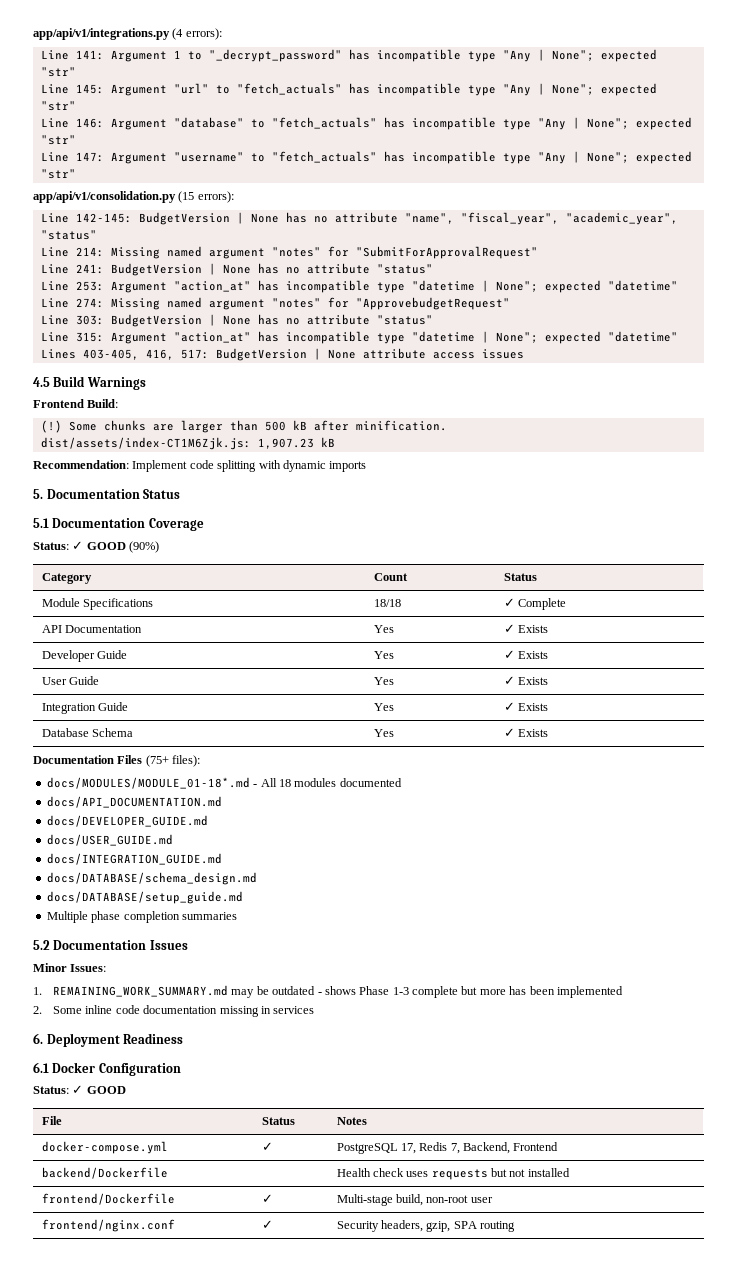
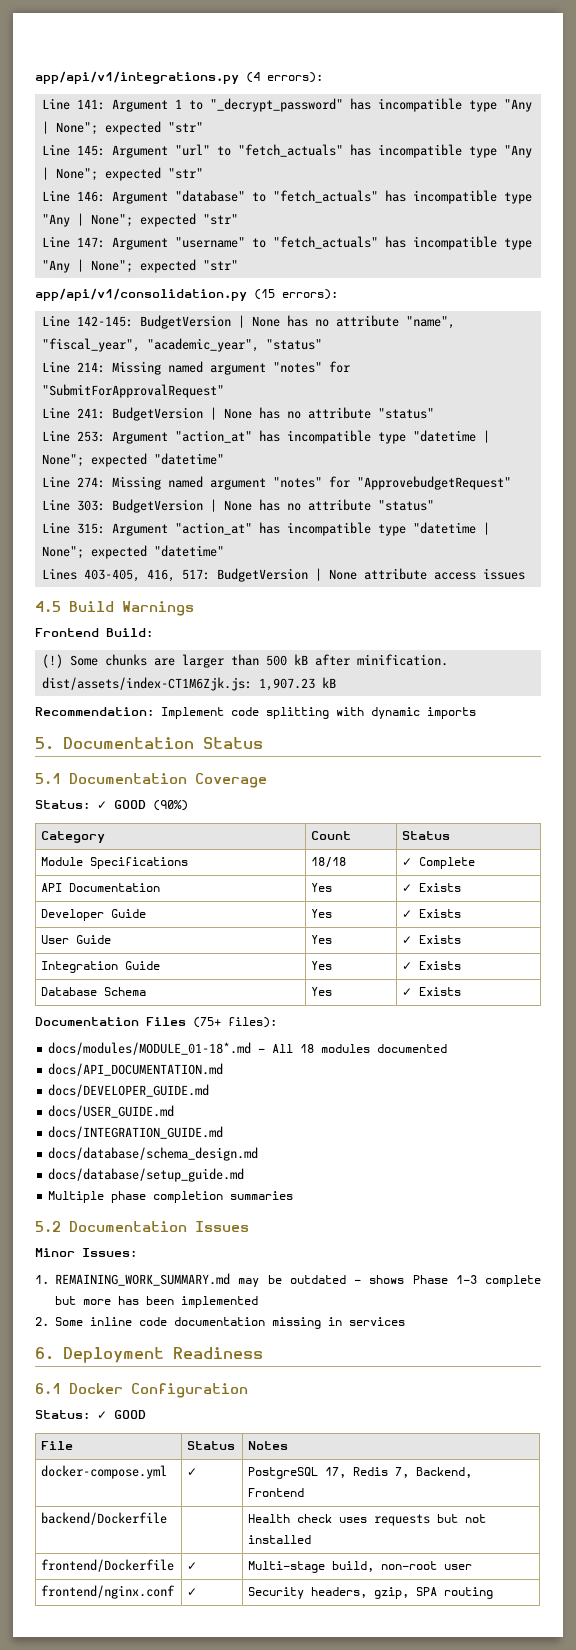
[46,777,250,789] docs/MODULES/MODULE_01-18*.md -> [48,1042,252,1055] docs/modules/MODULE_01-18*.md
[46,872,257,885] [46,891,243,904] docs/DATABASE/schema_design.md // docs/DATABASE/setup_guide.md -> [48,1147,259,1161] [48,1168,245,1182] docs/database/schema_design.md // docs/database/setup_guide.md

